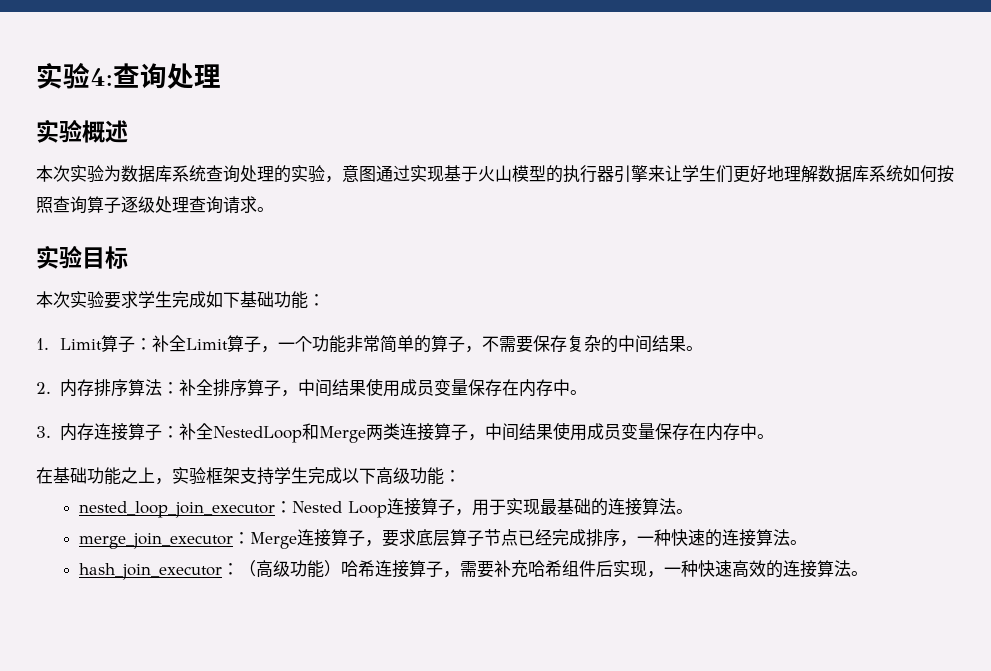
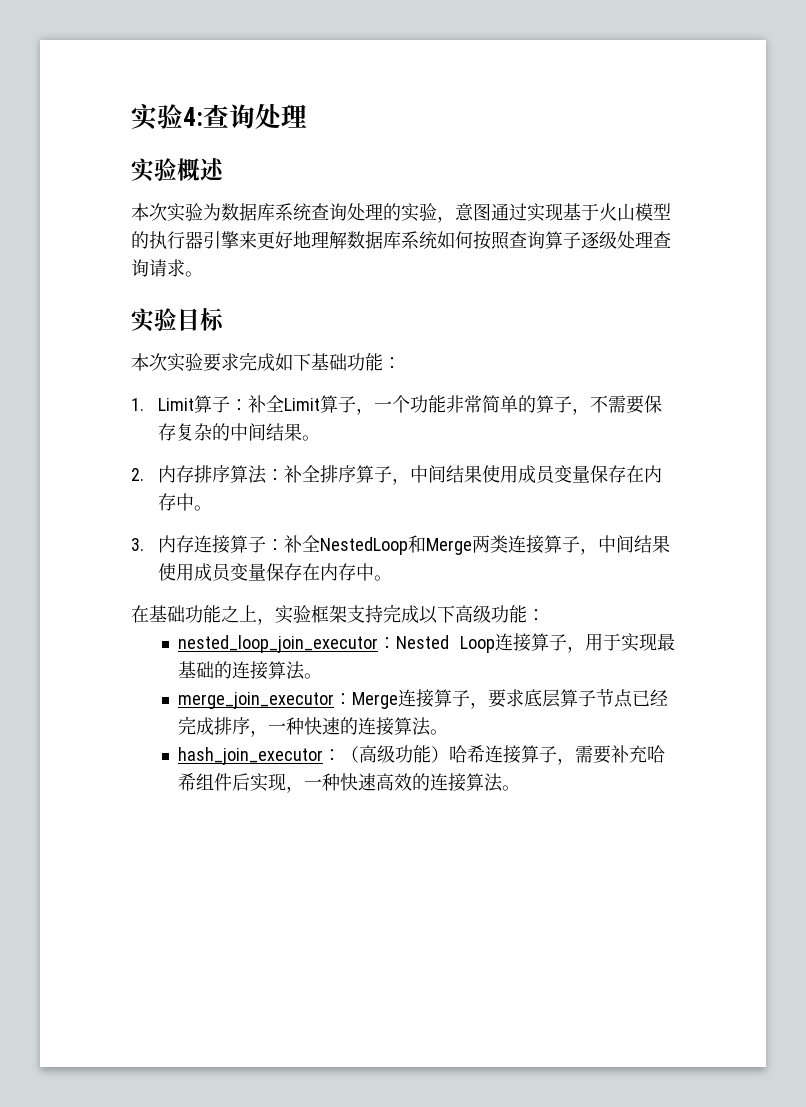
[665,165,733,183] 让学生们 -> (257, 240) none
[138,291,172,308] 学生 -> (239, 362) none
[274,467,308,484] 学生 -> (383, 614) none

